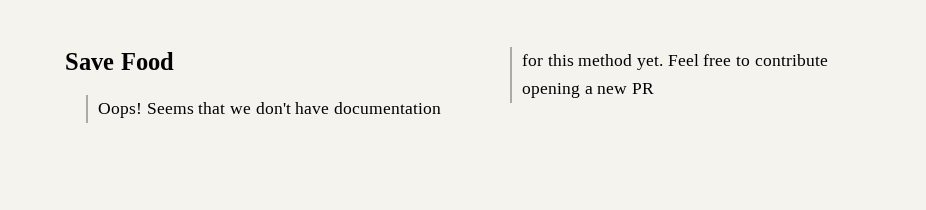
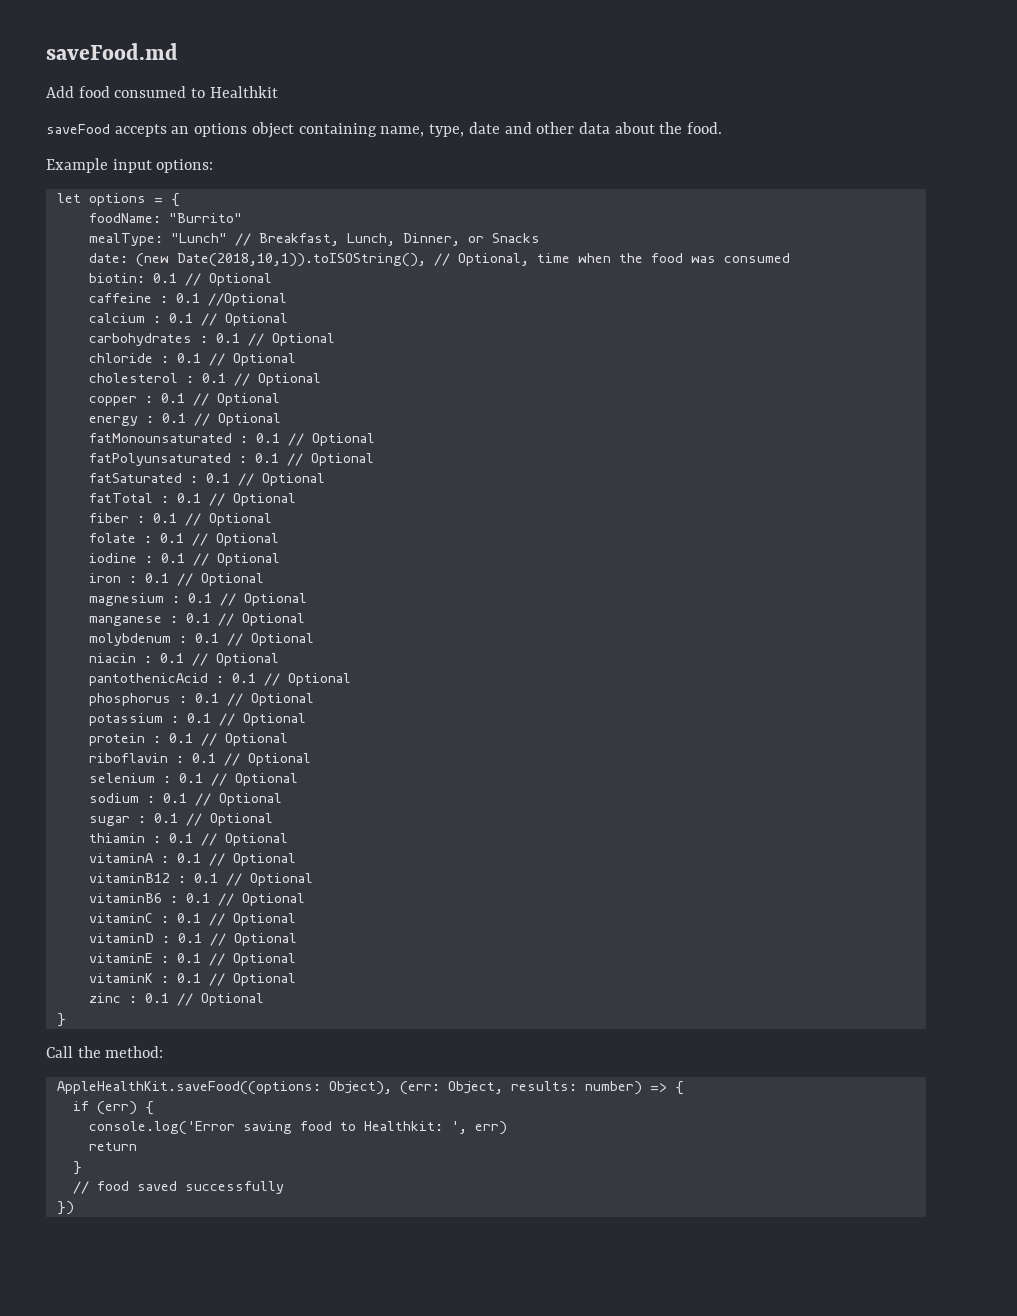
[65,52,174,70] [97,102,442,118] [521,54,828,70] [521,83,655,98] Save Food // Oops! Seems that we don't have documentation for this method yet. Feel free to contribute opening a new PR -> [46,43,178,60] [46,86,278,98] [46,122,723,138] [46,158,214,173] [56,193,180,207] [88,213,242,223] [88,233,540,246] [88,253,790,267] [88,273,272,286] [88,293,287,306] [88,313,288,326] [88,333,335,346] [88,353,296,366] [88,373,321,386] [88,393,280,406] [88,413,281,426] [88,433,375,446] [88,453,374,466] [88,473,325,486] [88,493,296,506] [88,513,272,526] [88,533,279,546] [88,553,280,566] [88,573,264,586] [88,593,307,606] [88,613,305,626] [88,633,314,646] [88,653,279,666] [88,673,351,686] [88,693,314,706] [88,713,306,726] [88,733,288,746] [88,753,311,766] [88,773,298,786] [88,793,282,806] [88,813,273,826] [88,833,288,846] [88,853,296,866] [88,873,313,886] [88,893,305,906] [88,913,296,926] [88,933,297,946] [88,953,296,966] [88,973,296,986] [88,993,264,1006] [56,1013,66,1027] [46,1046,164,1058] [56,1081,684,1095] [72,1101,154,1115] [88,1121,507,1135] [88,1142,137,1151] [72,1161,82,1175] [72,1181,284,1194] [56,1201,74,1215] saveFood.md // Add food consumed to Healthkit // saveFood accepts an options object containing name, type, date and other data about the food. // Example input options: // let options = { // foodName: "Burrito" // mealType: "Lunch" // Breakfast, Lunch, Dinner, or Snacks // date: (new Date(2018,10,1)).toISOString(), // Optional, time when the food was consumed // biotin: 0.1 // Optional // caffeine : 0.1 //Optional // calcium : 0.1 // Optional // carbohydrates : 0.1 // Optional // chloride : 0.1 // Optional // cholesterol : 0.1 // Optional // copper : 0.1 // Optional // energy : 0.1 // Optional // fatMonounsaturated : 0.1 // Optional // fatPolyunsaturated : 0.1 // Optional // fatSaturated : 0.1 // Optional // fatTotal : 0.1 // Optional // fiber : 0.1 // Optional // folate : 0.1 // Optional // iodine : 0.1 // Optional // iron : 0.1 // Optional // magnesium : 0.1 // Optional // manganese : 0.1 // Optional // molybdenum : 0.1 // Optional // niacin : 0.1 // Optional // pantothenicAcid : 0.1 // Optional // phosphorus : 0.1 // Optional // potassium : 0.1 // Optional // protein : 0.1 // Optional // riboflavin : 0.1 // Optional // selenium : 0.1 // Optional // sodium : 0.1 // Optional // sugar : 0.1 // Optional // thiamin : 0.1 // Optional // vitaminA : 0.1 // Optional // vitaminB12 : 0.1 // Optional // vitaminB6 : 0.1 // Optional // vitaminC : 0.1 // Optional // vitaminD : 0.1 // Optional // vitaminE : 0.1 // Optional // vitaminK : 0.1 // Optional // zinc : 0.1 // Optional // } // Call the method: // AppleHealthKit.saveFood((options: Object), (err: Object, results: number) => { // if (err) { // console.log('Error saving food to Healthkit: ', err) // return // } // // food saved successfully // })

